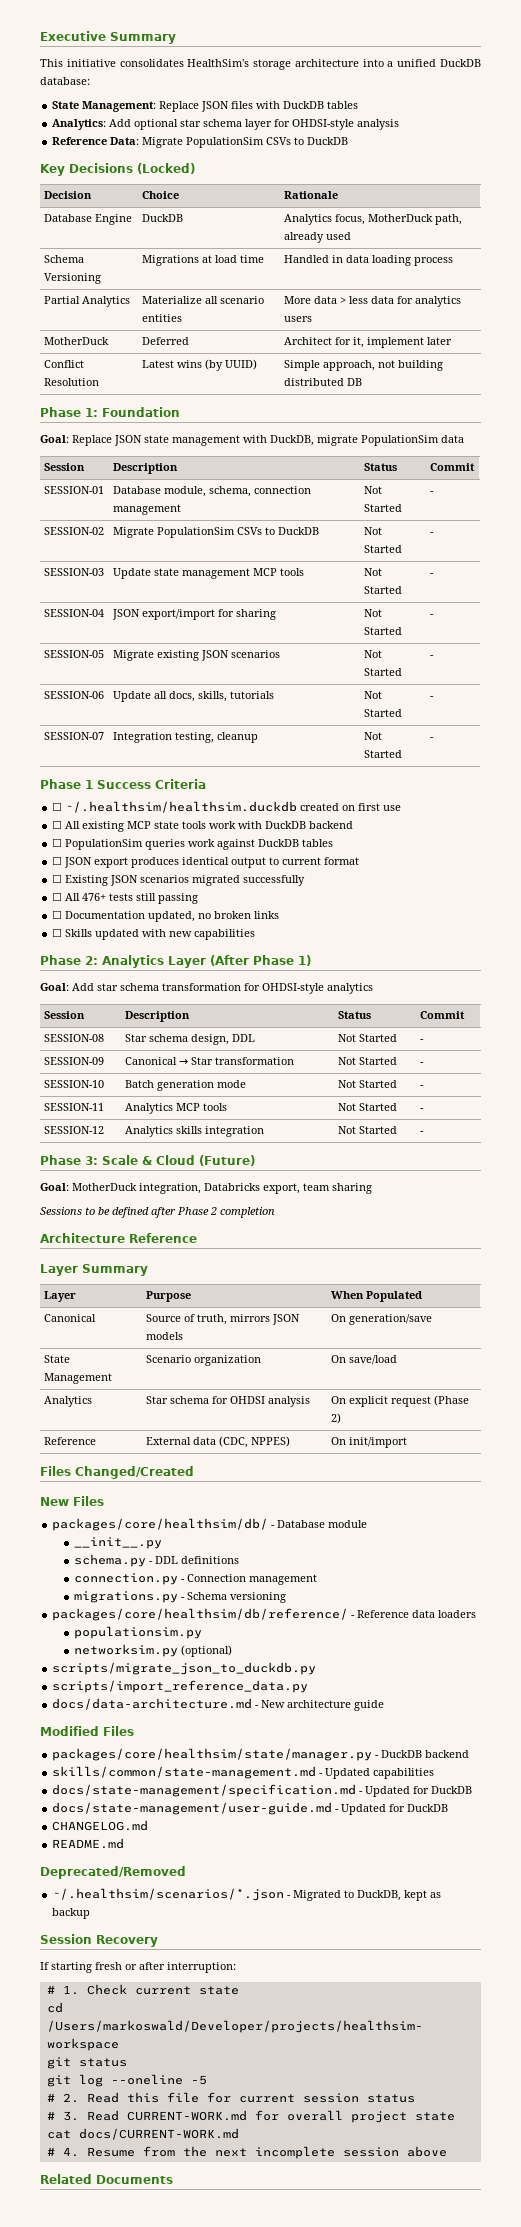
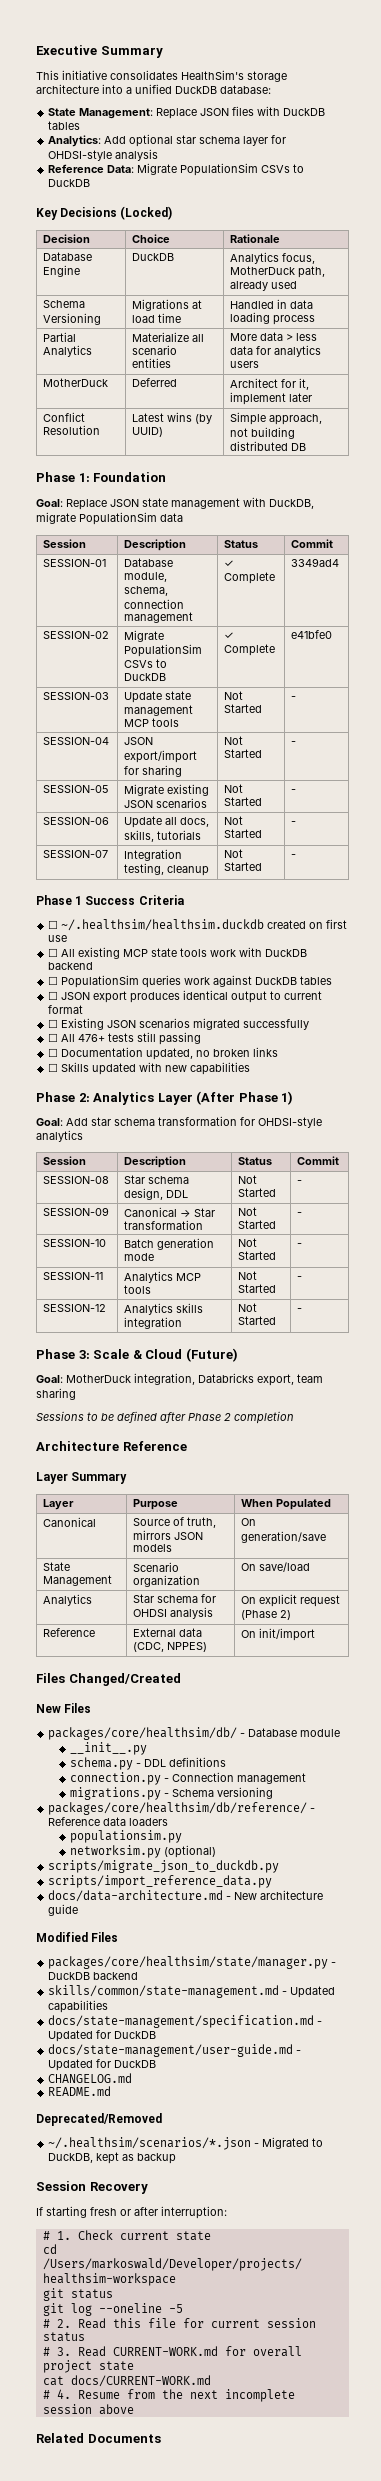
[364,486,383,494] [364,504,403,512] [430,491,435,494] Not Started | - -> [224,560,235,567] [224,572,276,584] [291,558,340,567] ✓ Complete | 3349ad4
[364,527,383,535] [364,545,403,553] [430,532,435,535] Not Started | - -> [224,632,235,639] [224,644,276,656] [291,630,333,639] ✓ Complete | e41bfe0

